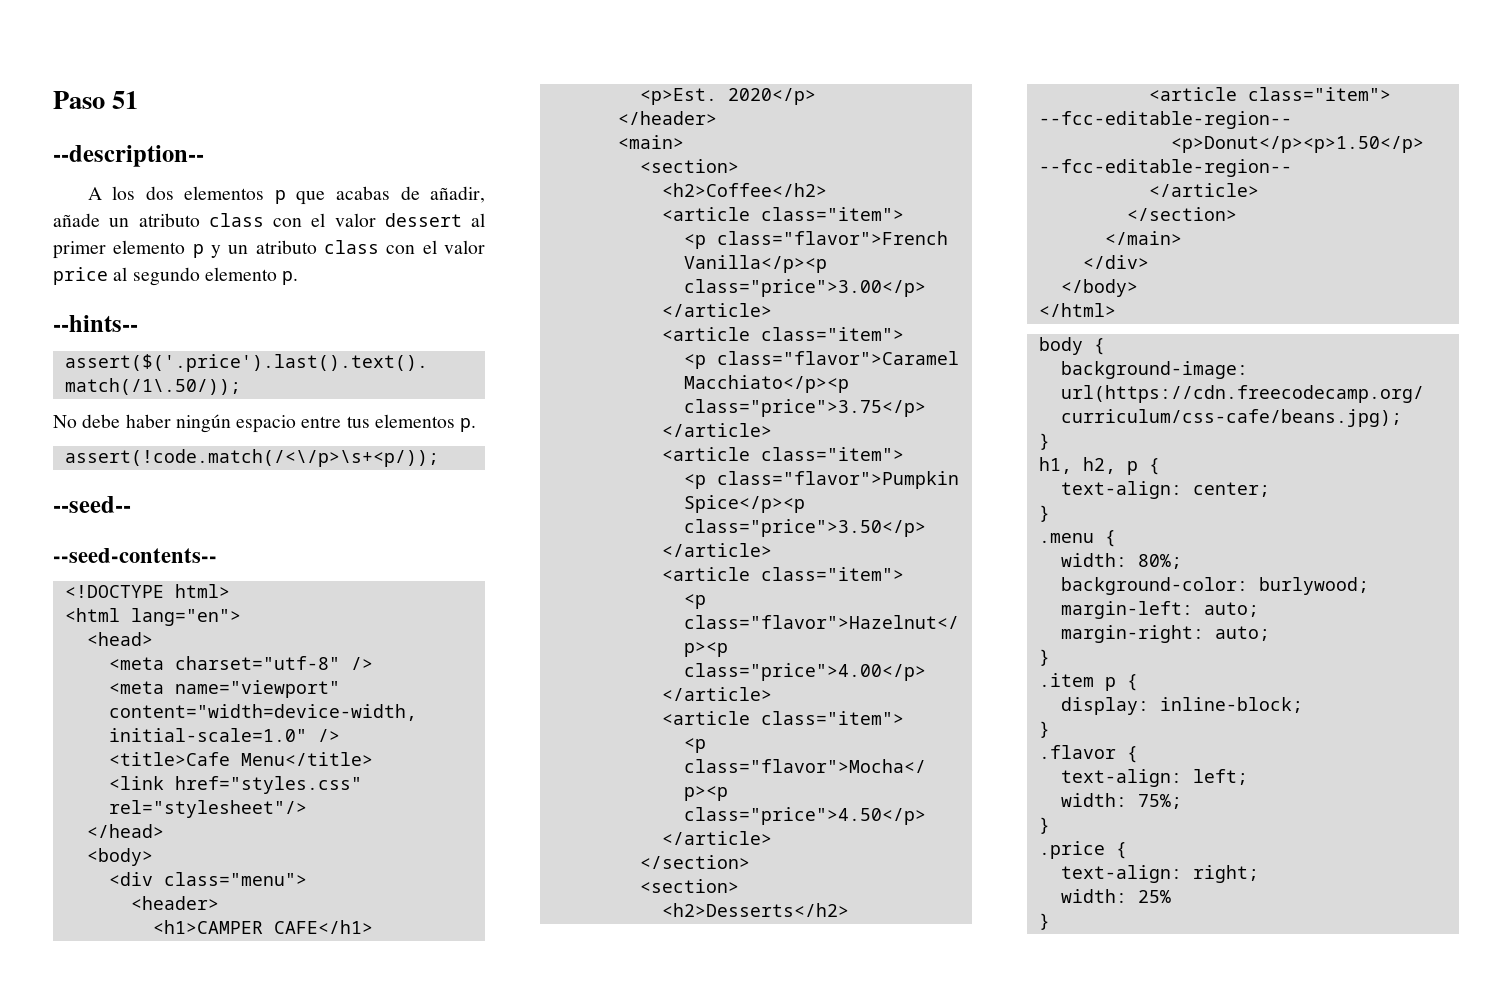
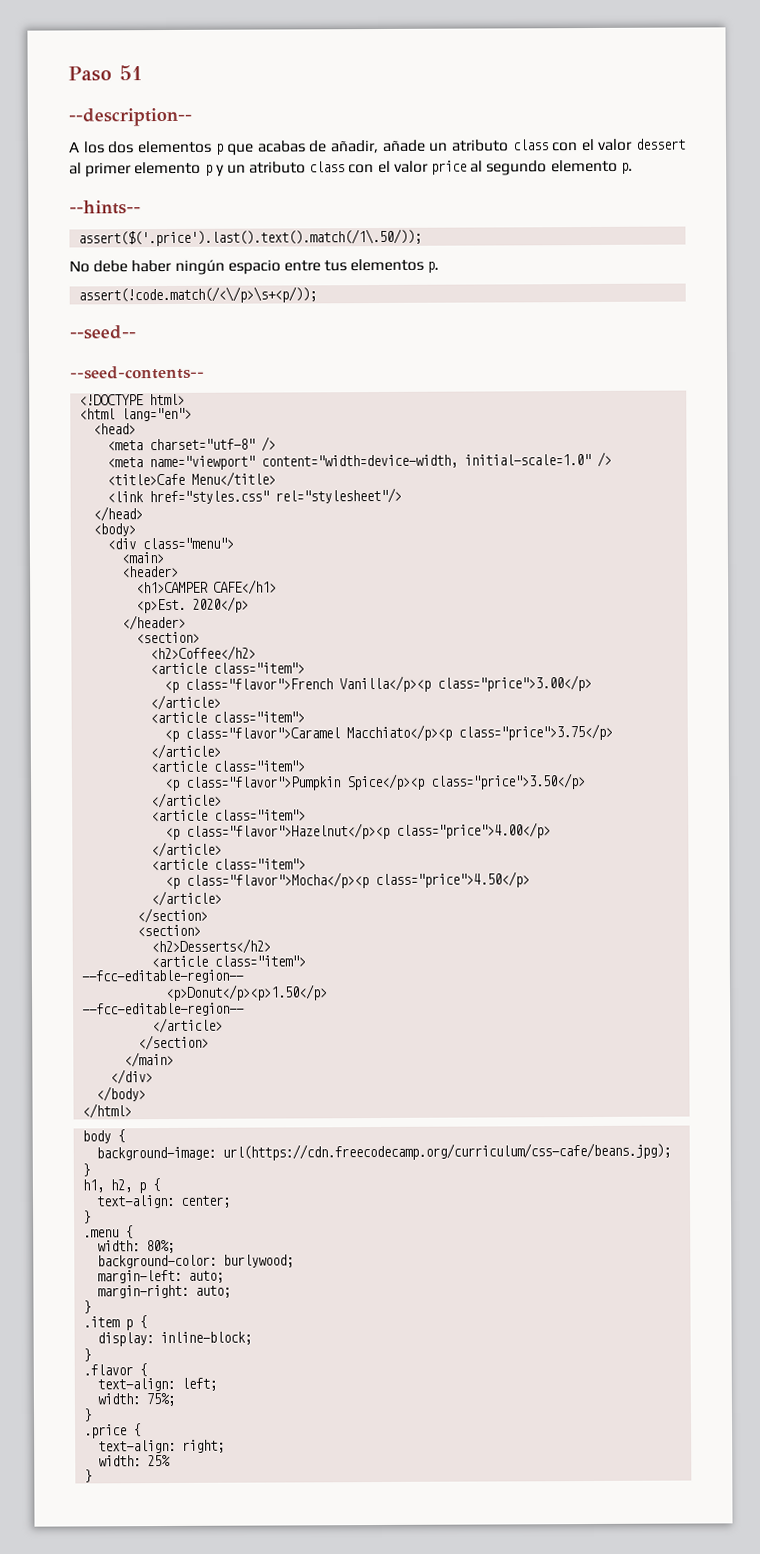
(307, 879) none -> [121,552,165,564] // <main>
[617,135,684,149] // <main> -> (187, 622) none

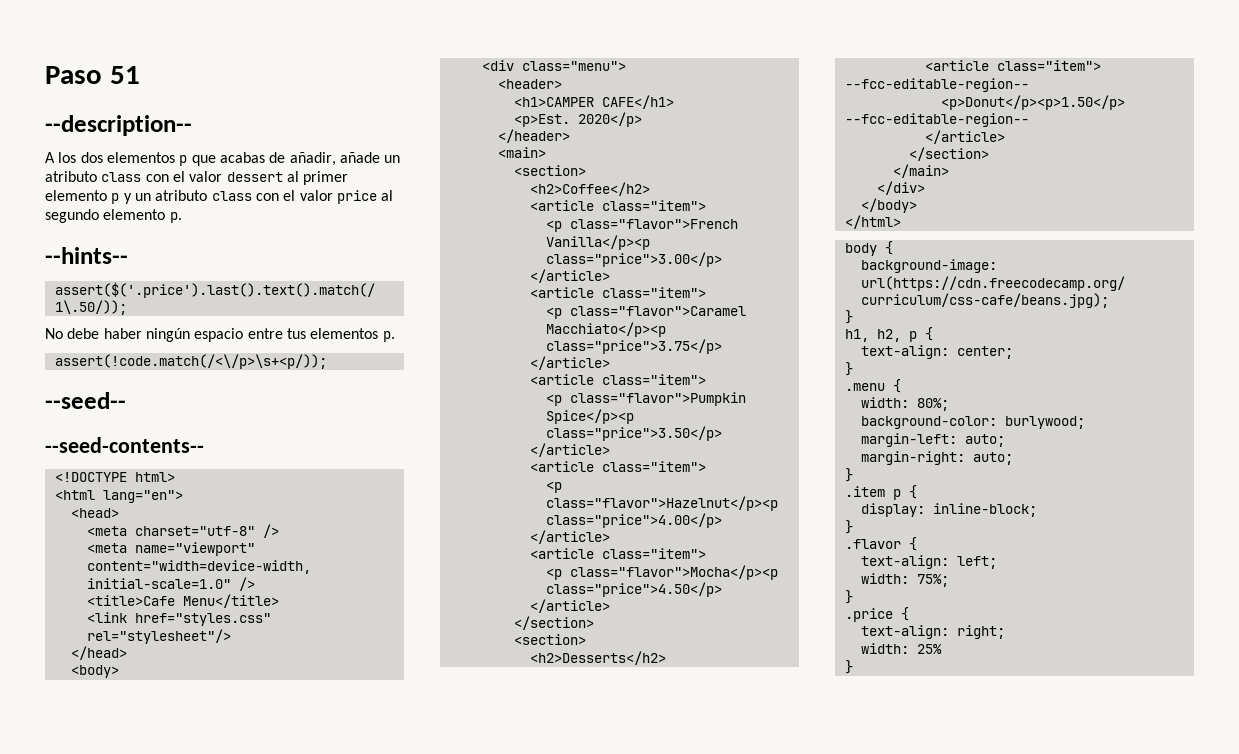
[121,552,165,564] // <main> -> (626, 66) none
(187, 622) none -> [497,147,546,158] // <main>

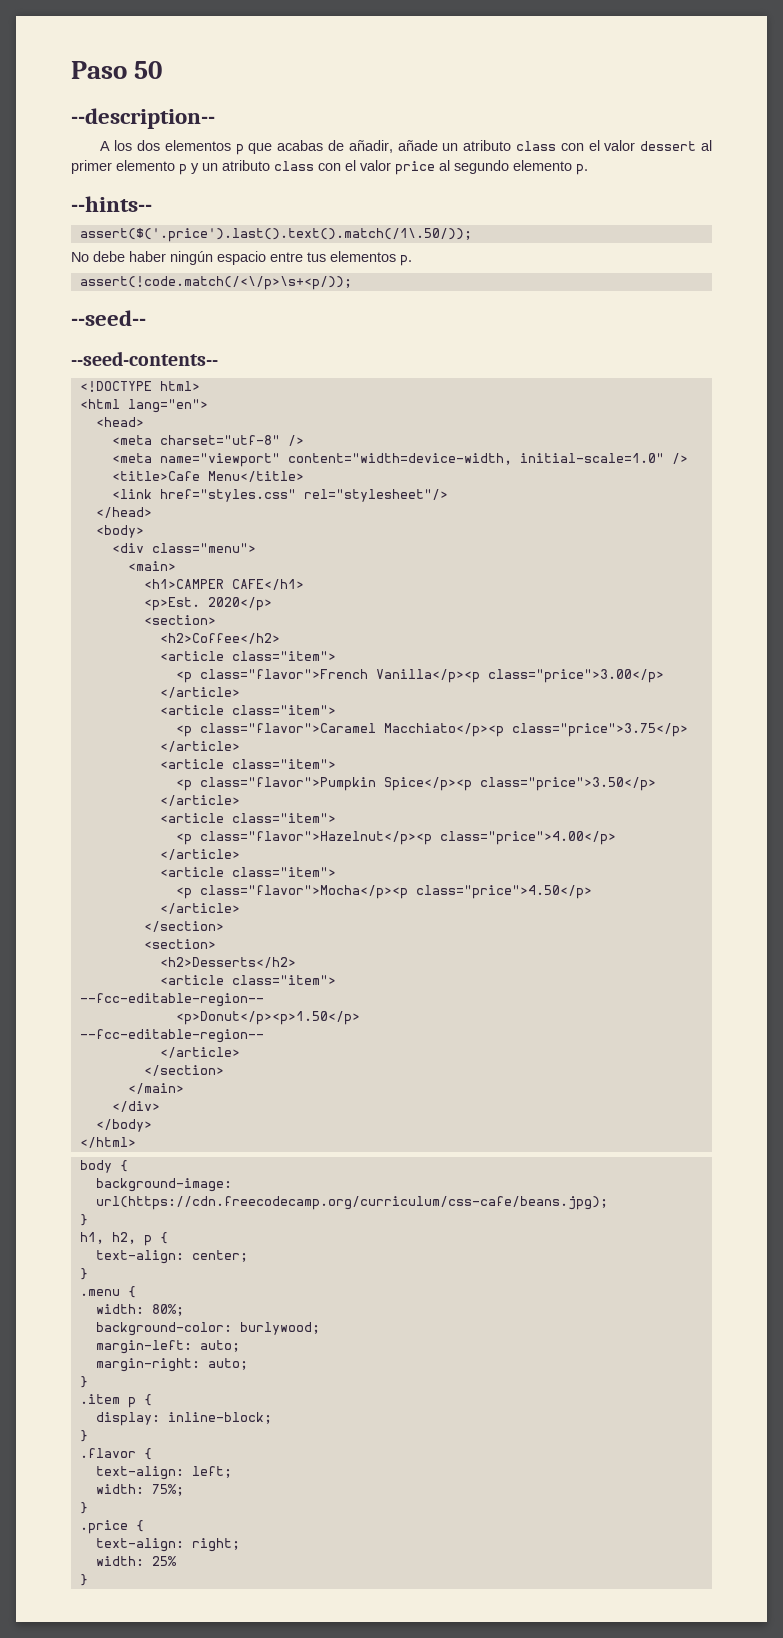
[109,66,140,84] 51 -> [134,61,163,79] 50
[497,79,562,89] <header> -> [127,561,176,571] <main>
[497,129,570,143] [497,147,546,158] // </header> // <main> -> (272, 604) none

